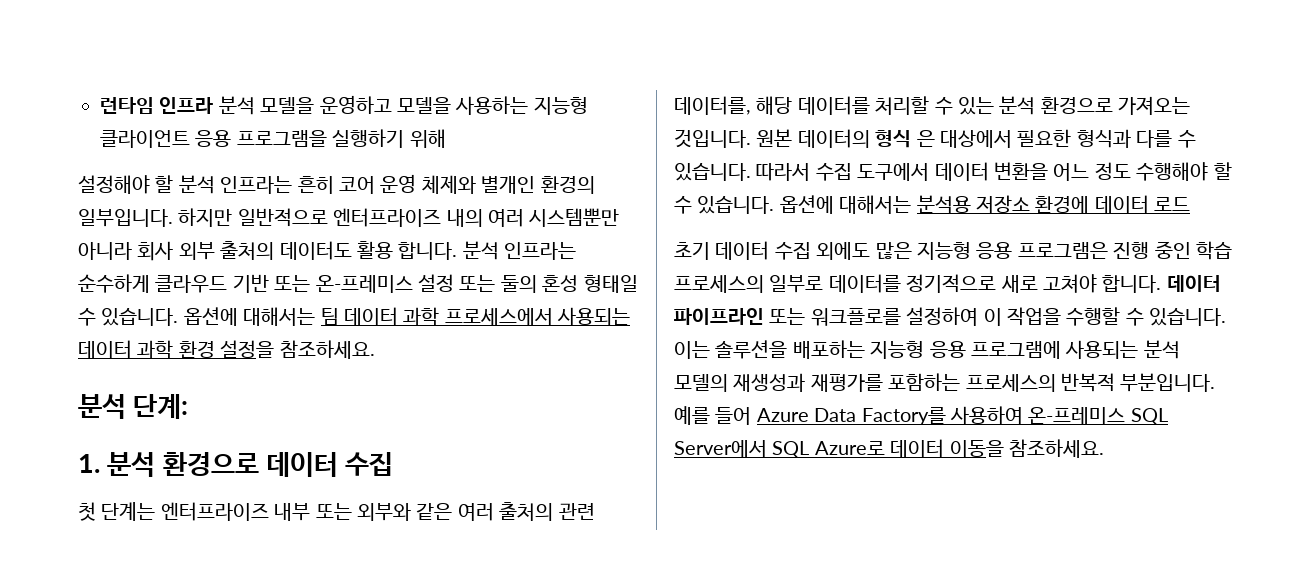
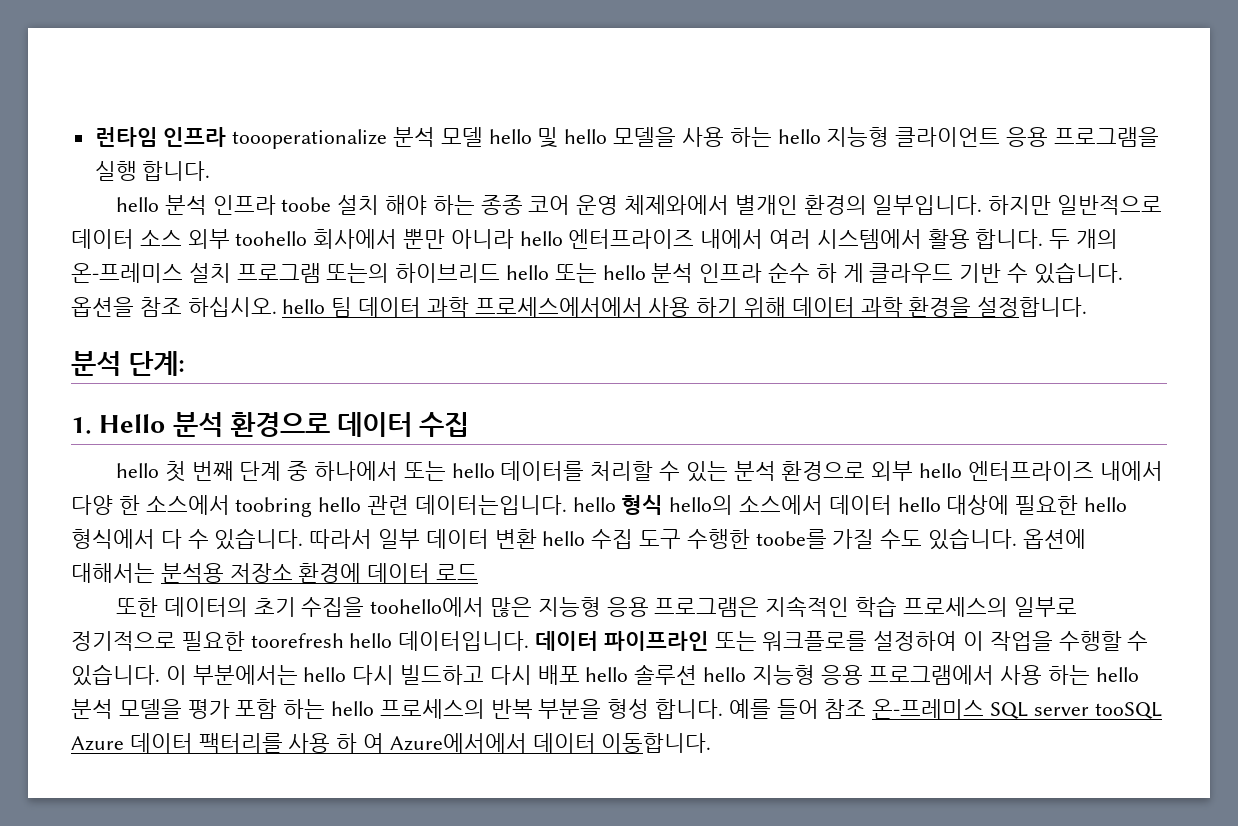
[218,95,588,115] [100,129,446,148] [78,175,334,194] 분석 모델을 운영하고 모델을 사용하는 지능형 클라이언트 응용 프로그램을 실행하기 위해 // 설정해야 할 분석 인프라는 흔히 -> [232,127,1159,149] [94,161,211,181] [115,195,523,215] toooperationalize 분석 모델 hello 및 hello 모델을 사용 하는 hello 지능형 클라이언트 응용 프로그램을 실행 합니다. // hello 분석 인프라 toobe 설치 해야 하는 종종
[421,175,476,194] 체제와 -> [623,195,729,215] 체제와에서
[333,208,620,227] [78,241,577,261] [78,274,638,293] [78,307,631,326] [78,340,375,359] 엔터프라이즈 내의 여러 시스템뿐만 아니라 회사 외부 출처의 데이터도 활용 합니다. 분석 인프라는 순수하게 클라우드 기반 또는 온-프레미스 설정 또는 둘의 혼성 형태일 수 있습니다. 옵션에 대해서는 팀 데이터 과학 프로세스에서 사용되는 데이터 과학 환경 설정을 참조하세요. -> [71,229,1119,249] [71,262,1123,284] [71,297,1088,317] 데이터 소스 외부 toohello 회사에서 뿐만 아니라 hello 엔터프라이즈 내에서 여러 시스템에서 활용 합니다. 두 개의 온-프레미스 설치 프로그램 또는의 하이브리드 hello 또는 hello 분석 인프라 순수 하 게 클라우드 기반 수 있습니다. 옵션을 참조 하십시오. hello 팀 데이터 과학 프로세스에서에서 사용 하기 위해 데이터 과학 환경을 설정합니다.
(100, 463) none -> [99,414,166,433] Hello
[78,502,595,521] [674,96,793,115] 첫 단계는 엔터프라이즈 내부 또는 외부와 같은 여러 출처의 관련 데이터를, 해당 -> [115,461,495,482] hello 첫 번째 단계 중 하나에서 또는 hello
[1118,96,1191,115] [674,129,1196,148] [674,162,1232,181] [674,196,692,214] 가져오는 것입니다. 원본 데이터의 형식 은 대상에서 필요한 형식과 다를 수 있습니다. 따라서 수집 도구에서 데이터 변환을 어느 정도 수행해야 할 수 -> [871,461,1163,481] [71,495,1128,517] [71,528,923,550] 외부 hello 엔터프라이즈 내에서 다양 한 소스에서 toobring hello 관련 데이터는입니다. hello 형식 hello의 소스에서 데이터 hello 대상에 필요한 hello 형식에서 다 수 있습니다. 따라서 일부 데이터 변환 hello 수집 도구 수행한 toobe를 가질 수도
[674,241,871,260] 초기 데이터 수집 외에도 -> [115,597,485,617] 또한 데이터의 초기 수집을 toohello에서
[1113,241,1191,259] 진행 중인 -> [765,596,850,617] 지속적인
[828,274,1162,293] 데이터를 정기적으로 새로 고쳐야 합니다. -> [71,631,530,651] 정기적으로 필요한 toorefresh hello 데이터입니다.
[674,340,1180,359] [674,373,1216,392] [674,406,1168,425] [674,439,1104,458] 이는 솔루션을 배포하는 지능형 응용 프로그램에 사용되는 분석 모델의 재생성과 재평가를 포함하는 프로세스의 반복적 부분입니다. 예를 들어 Azure Data Factory를 사용하여 온-프레미스 SQL Server에서 SQL Azure로 데이터 이동을 참조하세요. -> [165,664,1139,685] [71,699,1162,719] [71,733,712,753] 이 부분에서는 hello 다시 빌드하고 다시 배포 hello 솔루션 hello 지능형 응용 프로그램에서 사용 하는 hello 분석 모델을 평가 포함 하는 hello 프로세스의 반복 부분을 형성 합니다. 예를 들어 참조 온-프레미스 SQL server tooSQL Azure 데이터 팩터리를 사용 하 여 Azure에서에서 데이터 이동합니다.

